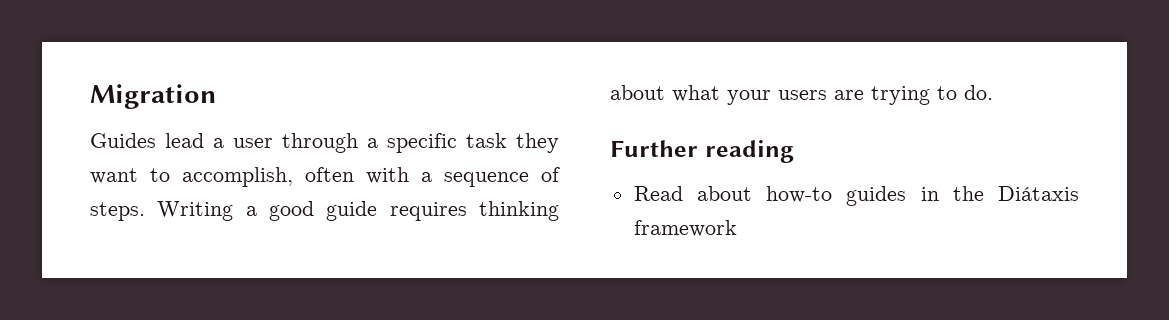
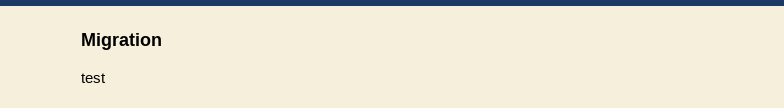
[90,133,559,153] [90,167,560,187] [90,201,559,221] [610,85,993,105] [610,140,794,163] [633,186,1079,206] [633,220,737,237] Guides lead a user through a specific task they want to accomplish, often with a sequence of steps. Writing a good guide requires thinking about what your users are trying to do. // Further reading // Read about how-to guides in the Diátaxis framework -> [81,73,106,83] test

